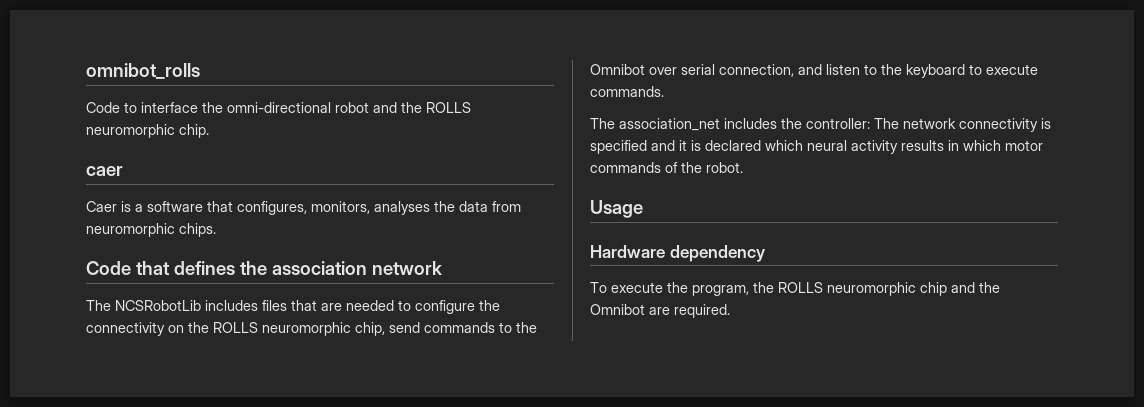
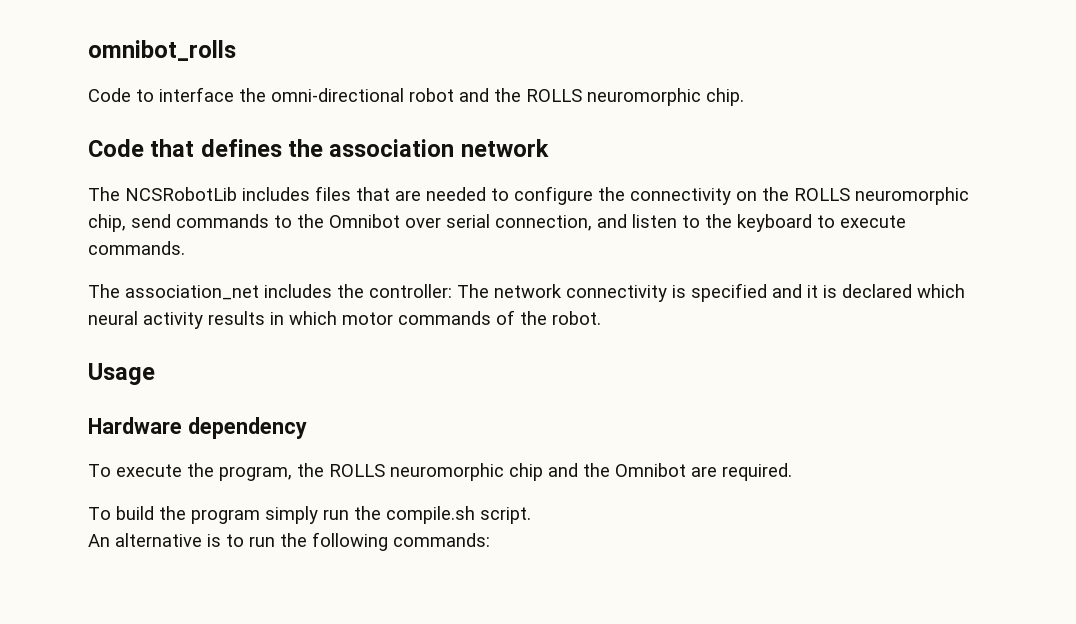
[86,166,123,176] [86,201,521,215] [86,223,216,237] // caer // Caer is a software that configures, monitors, analyses the data from neuromorphic chips. -> (744, 97) none
(730, 311) none -> [88,506,531,524] [88,532,490,551] // To build the program simply run the compile.sh script. // An alternative is to run the following commands:

